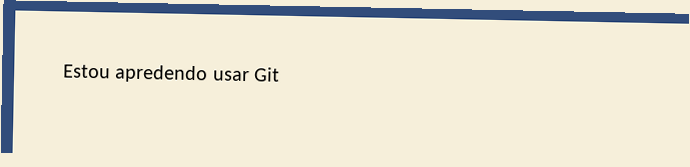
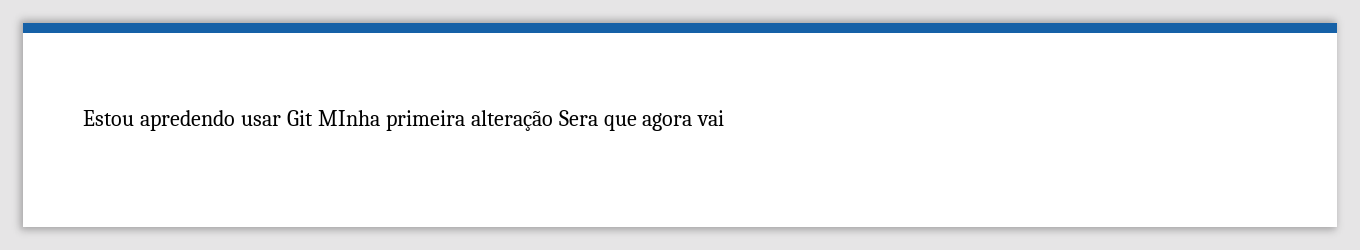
(281, 74) none -> [317,110,725,131] MInha primeira alteração Sera que agora vai

